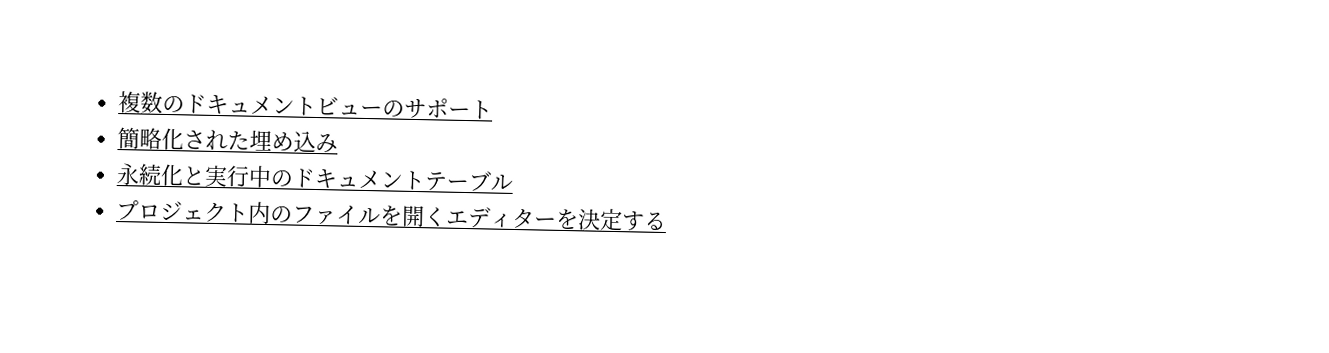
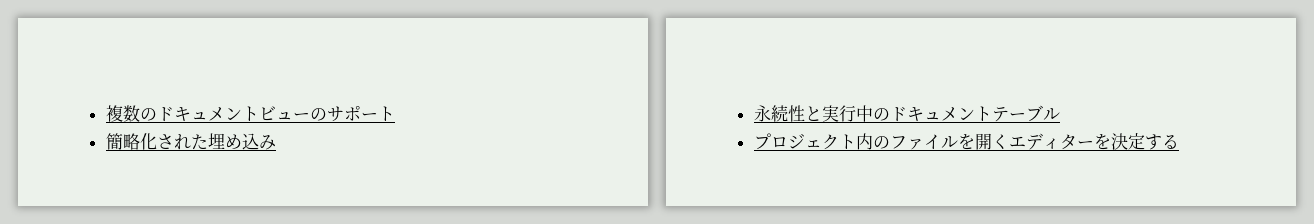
[160,163,185,187] 化 -> [787,105,805,122] 性

